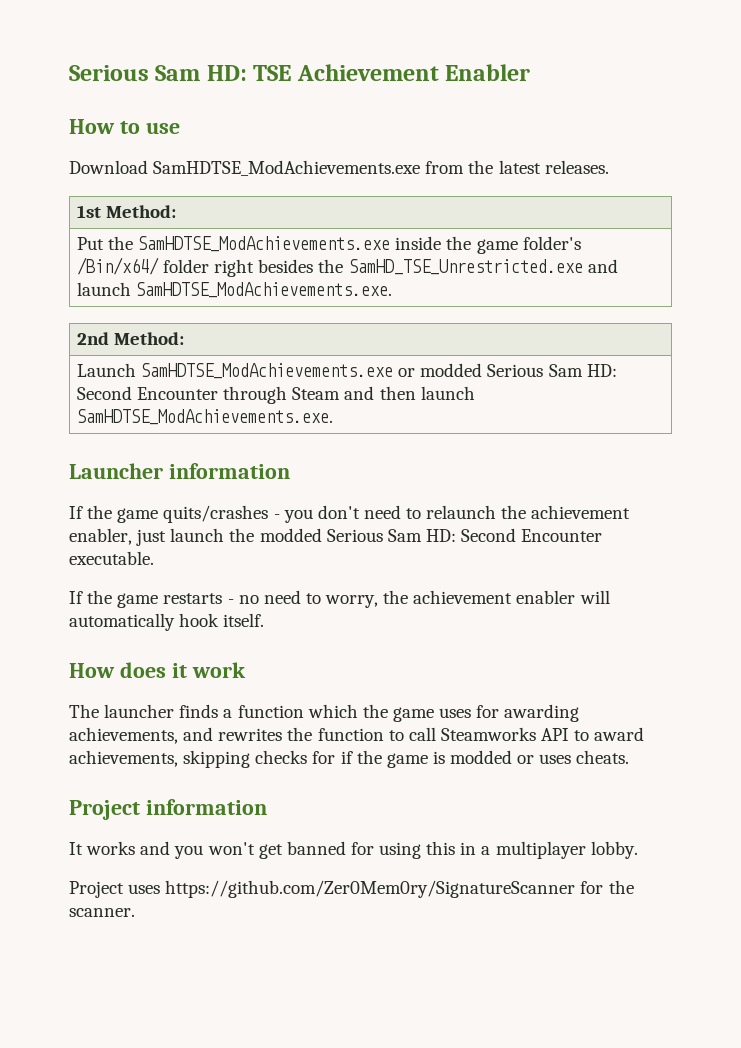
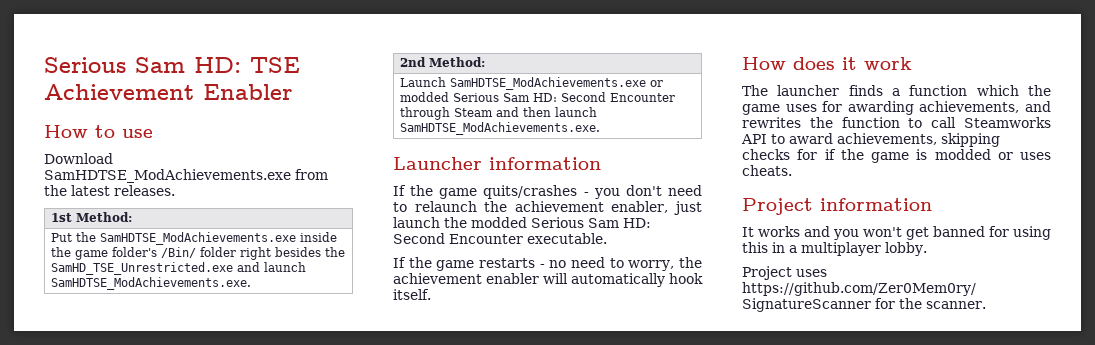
[76,257,159,275] /Bin/x64/ -> [161,247,197,258] /Bin/

